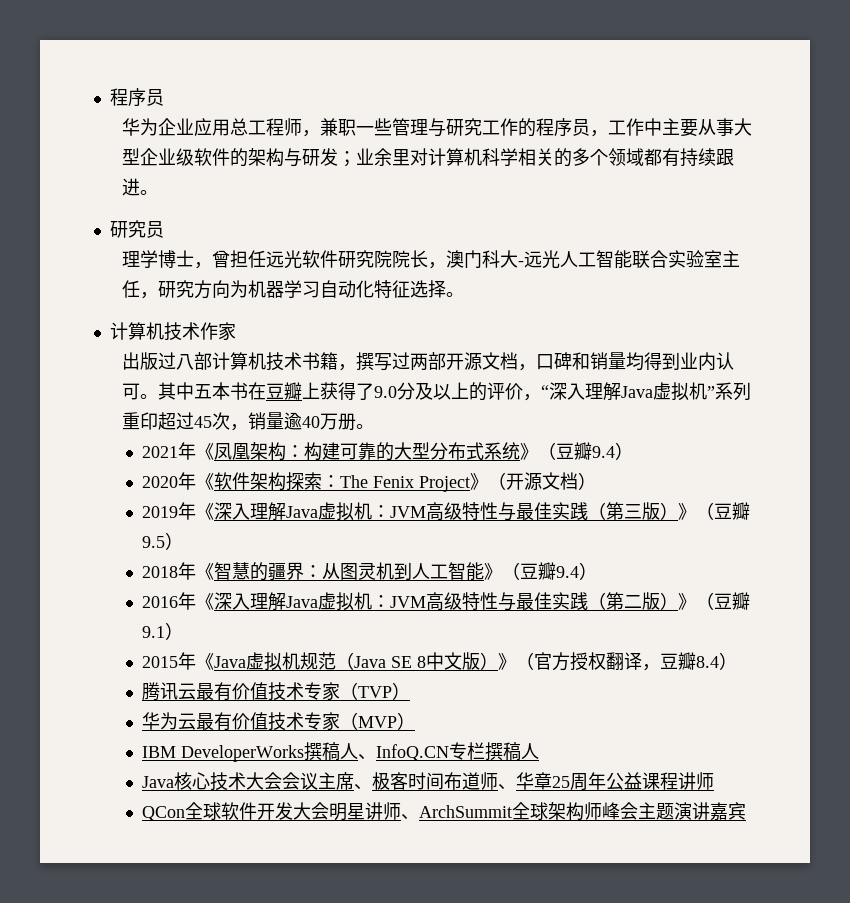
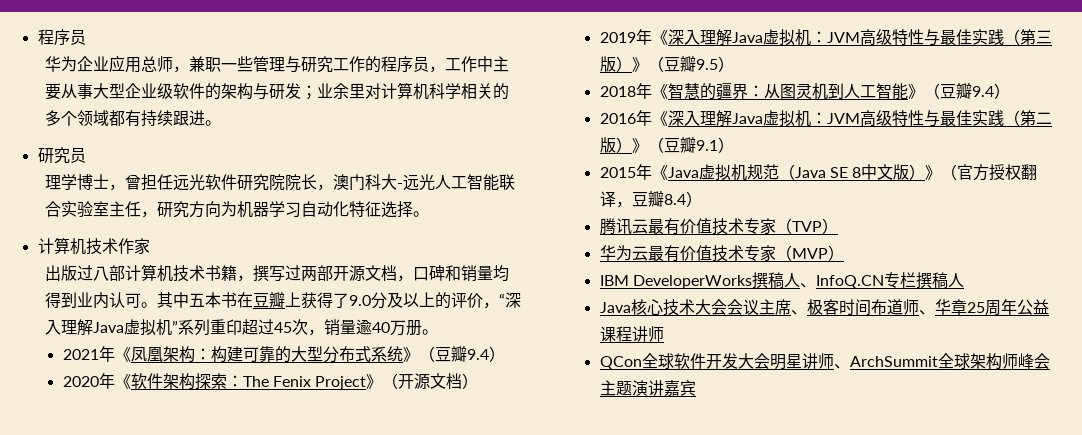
[248,118,285,136] 工程 -> (158, 64) none

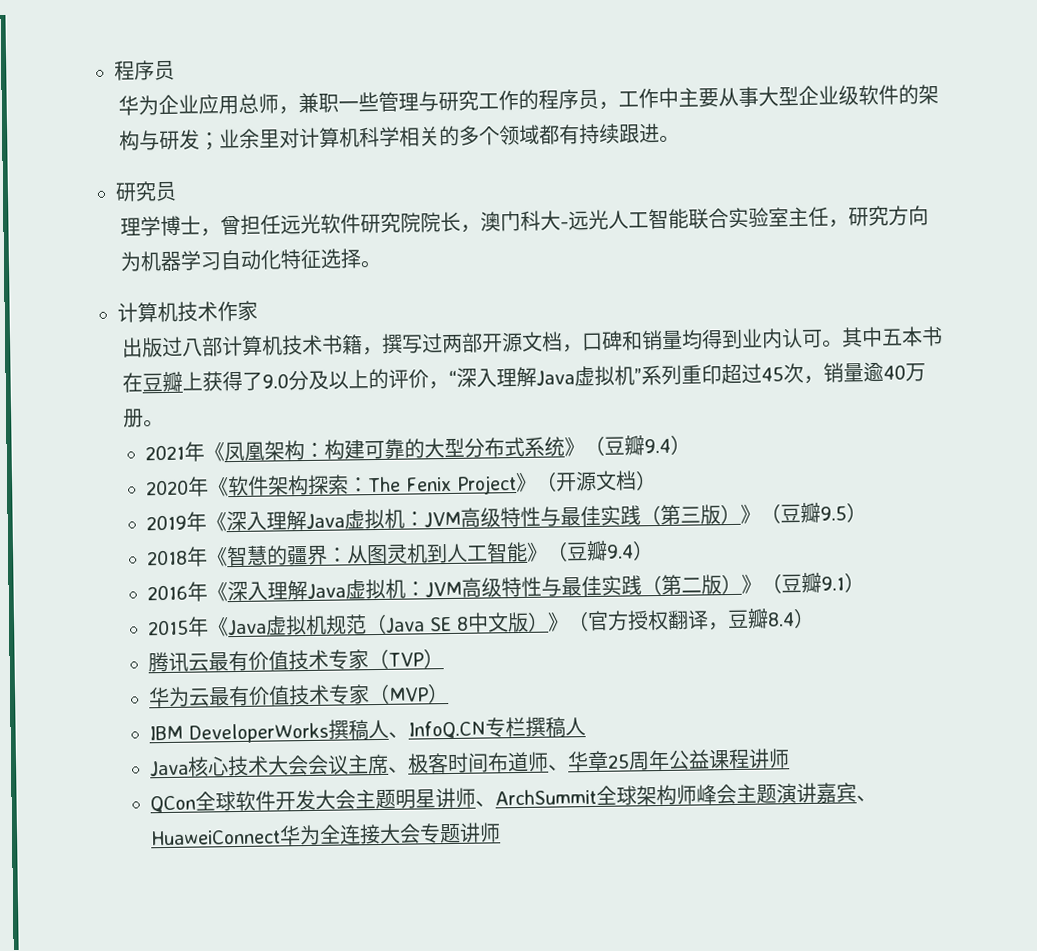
(770, 361) none -> [355,789,397,810] 主题
(696, 388) none -> [856,794,878,802] [150,822,502,846] 、HuaweiConnect华为全连接大会专题讲师

